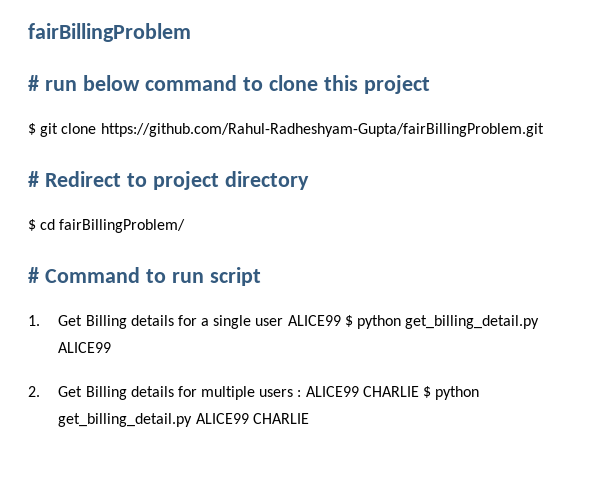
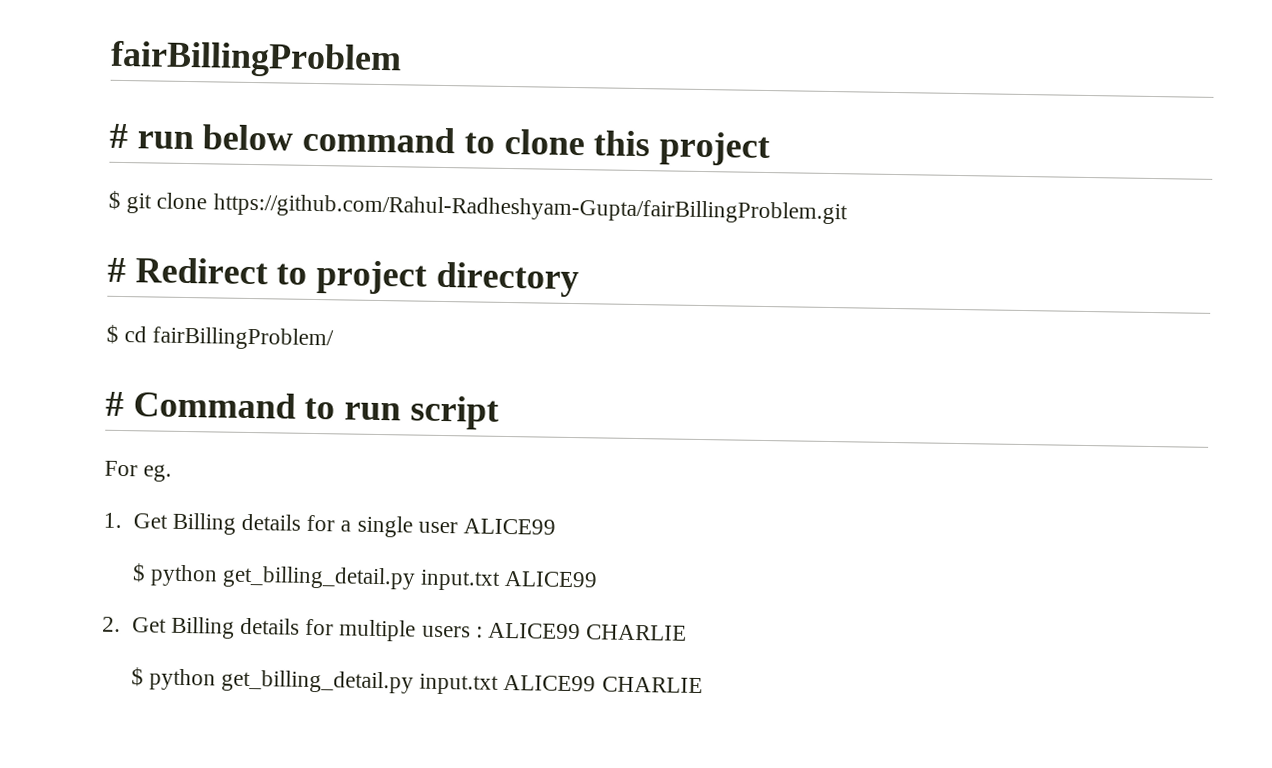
(261, 276) none -> [104,460,173,482] // For eg.
[344,315,540,329] $ python get_billing_detail.py -> [131,563,502,591] // $ python get_billing_detail.py input.txt
[422,386,480,400] [58,413,193,427] $ python get_billing_detail.py -> [130,667,500,695] // $ python get_billing_detail.py input.txt

